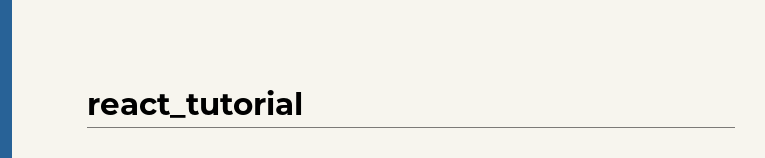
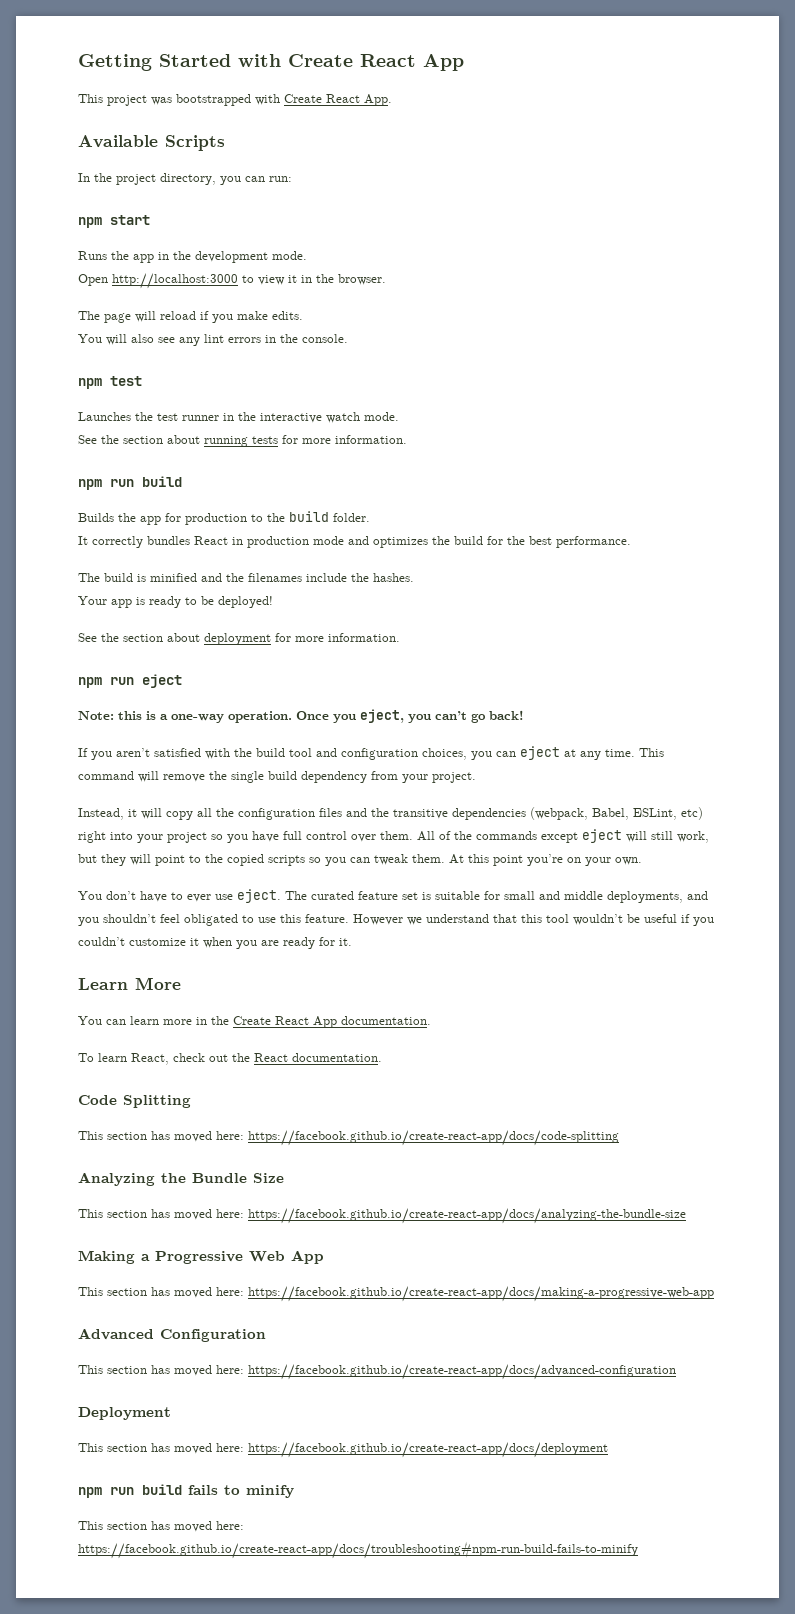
[87,90,303,118] react_tutorial -> [78,54,464,71] [78,94,392,106] [78,135,225,151] [78,173,292,185] [78,215,150,228] [78,251,307,263] [78,273,386,289] [78,311,303,323] [78,334,348,346] [78,376,142,389] [78,412,399,423] [78,435,407,447] [78,476,182,490] [78,511,370,525] [78,536,631,548] [78,573,414,582] [78,596,273,608] [78,633,400,645] [78,674,182,688] [78,709,524,723] [78,746,664,760] [78,771,476,783] [78,807,703,820] [78,829,709,843] [78,854,642,866] [78,889,708,903] [78,914,714,926] [78,937,352,949] [78,977,181,990] [78,1016,431,1028] [78,1053,382,1065] [78,1095,191,1108] [78,1130,619,1146] [78,1172,284,1186] [78,1208,686,1224] [78,1250,324,1264] [78,1286,714,1302] [78,1328,266,1342] [78,1364,676,1380] [78,1407,171,1420] [78,1442,608,1458] [78,1484,294,1498] [78,1521,244,1532] [78,1541,638,1559] Getting Started with Create React App // This project was bootstrapped with Create React App. // Available Scripts // In the project directory, you can run: // npm start // Runs the app in the development mode. // Open http://localhost:3000 to view it in the browser. // The page will reload if you make edits. // You will also see any lint errors in the console. // npm test // Launches the test runner in the interactive watch mode. // See the section about running tests for more information. // npm run build // Builds the app for production to the build folder. // It correctly bundles React in production mode and optimizes the build for the best performance. // The build is minified and the filenames include the hashes. // Your app is ready to be deployed! // See the section about deployment for more information. // npm run eject // Note: this is a one-way operation. Once you eject, you can’t go back! // If you aren’t satisfied with the build tool and configuration choices, you can eject at any time. This command will remove the single build dependency from your project. // Instead, it will copy all the configuration files and the transitive dependencies (webpack, Babel, ESLint, etc) right into your project so you have full control over them. All of the commands except eject will still work, but they will point to the copied scripts so you can tweak them. At this point you’re on your own. // You don’t have to ever use eject. The curated feature set is suitable for small and middle deployments, and you shouldn’t feel obligated to use this feature. However we understand that this tool wouldn’t be useful if you couldn’t customize it when you are ready for it. // Learn More // You can learn more in the Create React App documentation. // To learn React, check out the React documentation. // Code Splitting // This section has moved here: https://facebook.github.io/create-react-app/docs/code-splitting // Analyzing the Bundle Size // This section has moved here: https://facebook.github.io/create-react-app/docs/analyzing-the-bundle-size // Making a Progressive Web App // This section has moved here: https://facebook.github.io/create-react-app/docs/making-a-progressive-web-app // Advanced Configuration // This section has moved here: https://facebook.github.io/create-react-app/docs/advanced-configuration // Deployment // This section has moved here: https://facebook.github.io/create-react-app/docs/deployment // npm run build fails to minify // This section has moved here: https://facebook.github.io/create-react-app/docs/troubleshooting#npm-run-build-fails-to-minify

